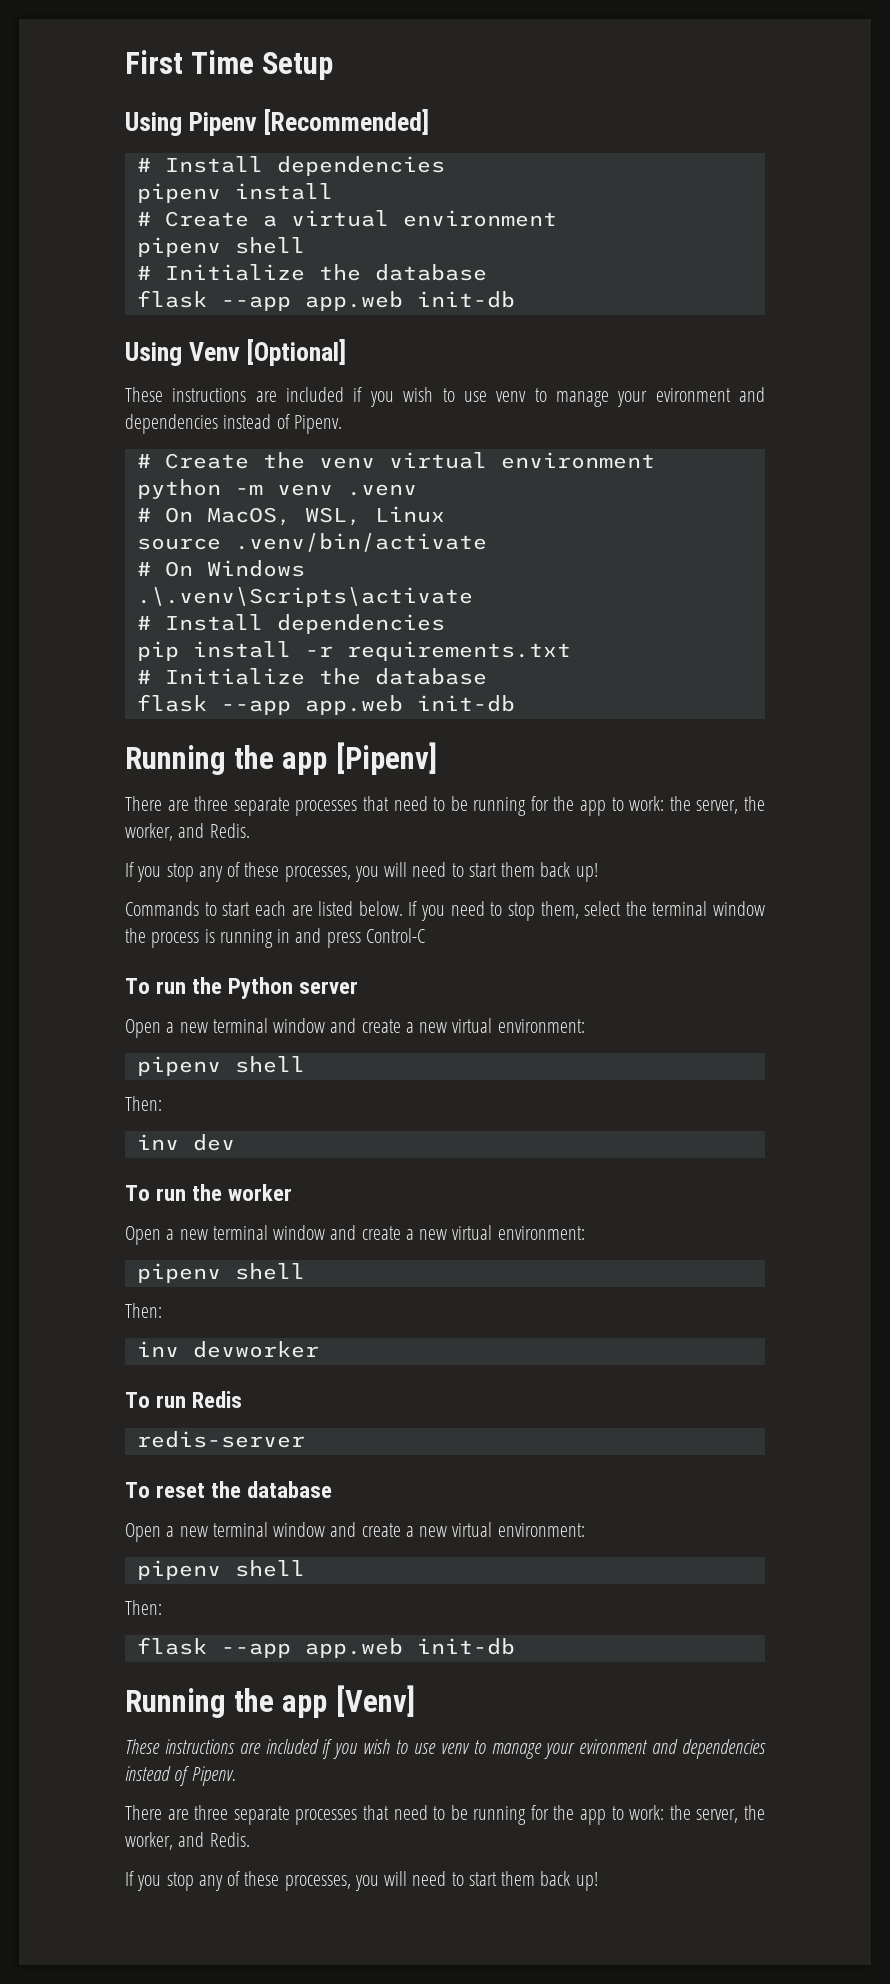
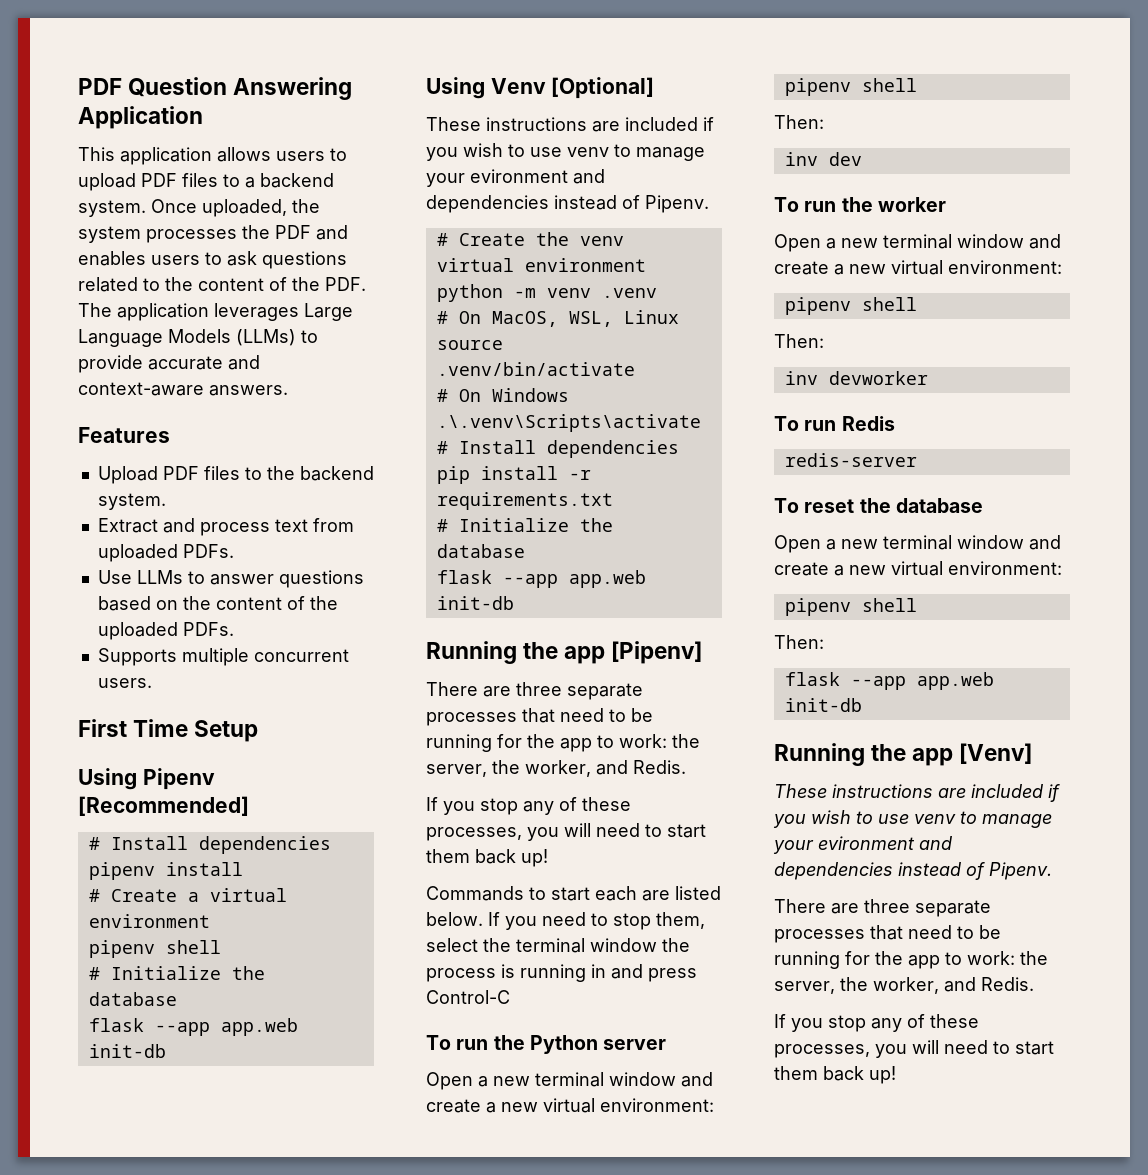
(125, 62) none -> [78,77,353,100] [78,106,203,129] [78,147,347,165] [78,173,334,191] [78,199,320,217] [78,225,348,243] [78,251,347,269] [78,277,366,292] [78,303,353,321] [78,329,318,347] [78,355,260,373] [78,382,288,396] [78,427,170,443] [97,466,374,484] [97,493,166,510] [97,518,354,536] [97,544,234,562] [97,570,364,588] [97,596,338,611] [97,622,234,640] [97,648,349,666] [97,678,152,688] PDF Question Answering Application // This application allows users to upload PDF files to a backend system. Once uploaded, the system processes the PDF and enables users to ask questions related to the content of the PDF. The application leverages Large Language Models (LLMs) to provide accurate and context-aware answers. // Features // Upload PDF files to the backend system. // Extract and process text from uploaded PDFs. // Use LLMs to answer questions based on the content of the uploaded PDFs. // Supports multiple concurrent users. //

